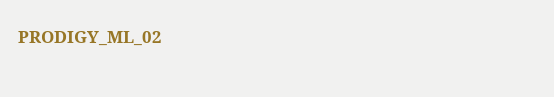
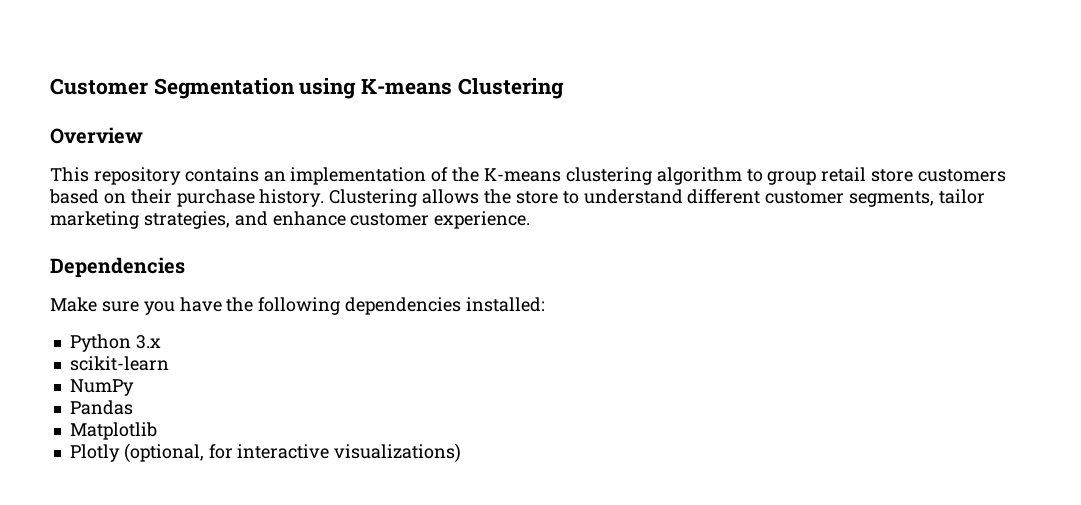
[18,31,162,46] PRODIGY_ML_02 -> [50,78,564,99] [50,127,143,144] [50,167,1007,185] [49,189,986,207] [50,211,531,229] [50,257,185,278] [50,297,546,315] [69,334,161,352] [69,356,169,371] [69,379,134,396] [69,400,133,415] [69,422,157,440] [69,443,462,463] Customer Segmentation using K-means Clustering // Overview // This repository contains an implementation of the K-means clustering algorithm to group retail store customers based on their purchase history. Clustering allows the store to understand different customer segments, tailor marketing strategies, and enhance customer experience. // Dependencies // Make sure you have the following dependencies installed: // Python 3.x // scikit-learn // NumPy // Pandas // Matplotlib // Plotly (optional, for interactive visualizations)

